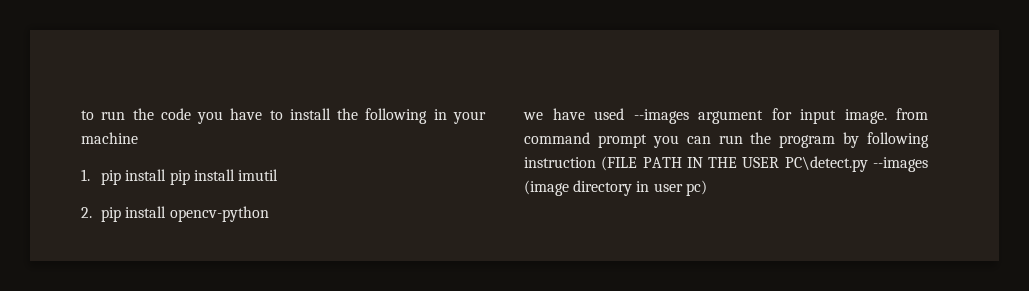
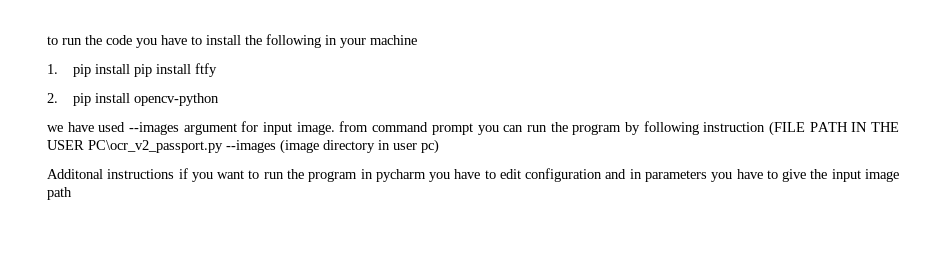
[237,169,278,181] imutil -> [194,63,217,77] ftfy
[784,156,868,172] PC\detect.py -> [88,140,223,153] PC\ocr_v2_passport.py
(707, 188) none -> [47,168,899,182] [47,187,72,200] // Additonal instructions if you want to run the program in pycharm you have to edit configuration and in parameters you have to give the input image path

